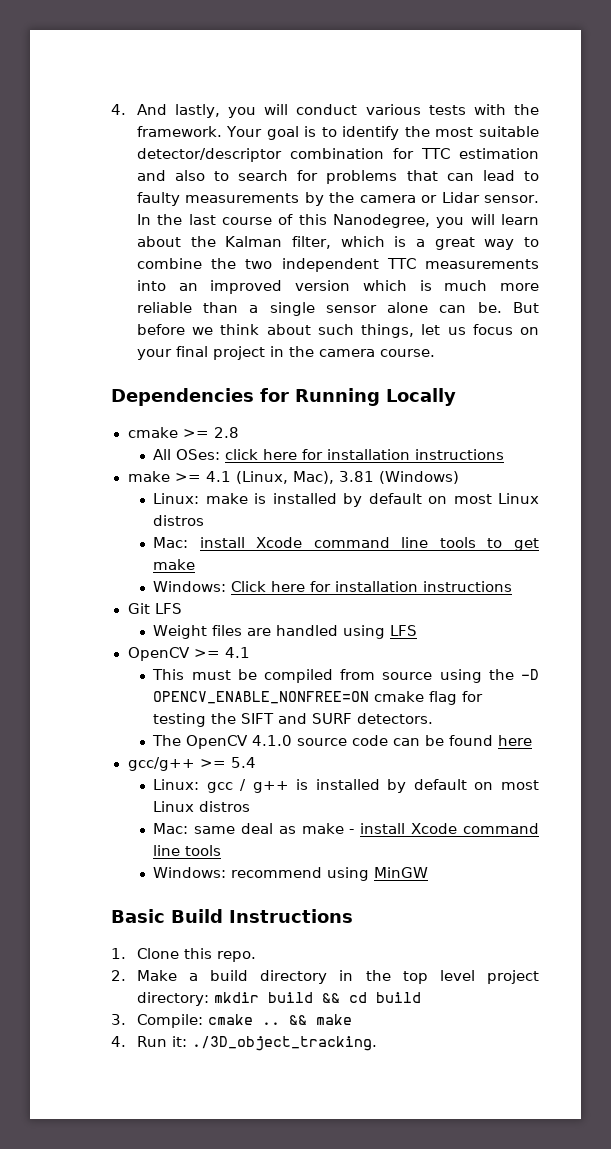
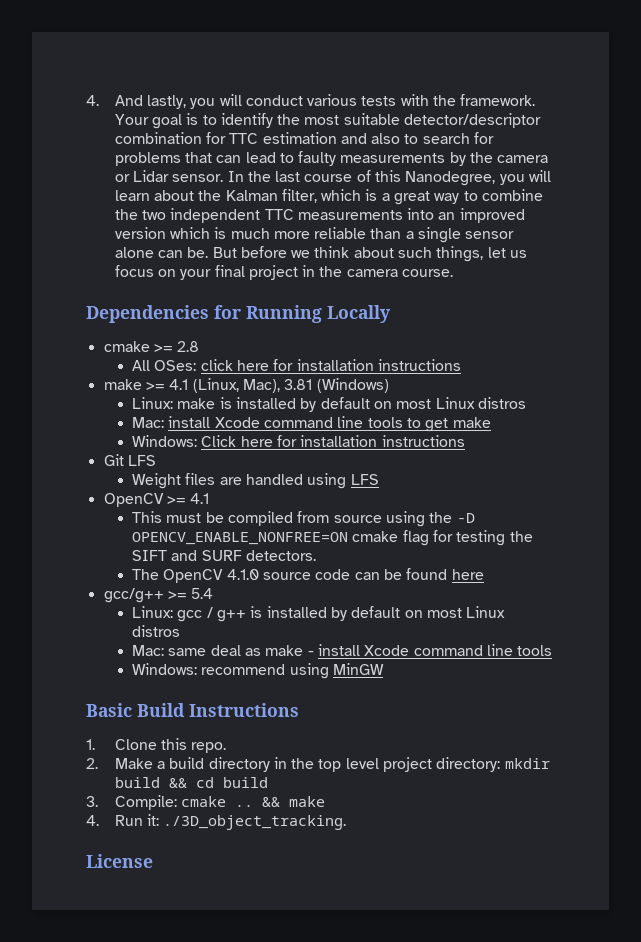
(377, 1043) none -> [86,854,153,868] // License

